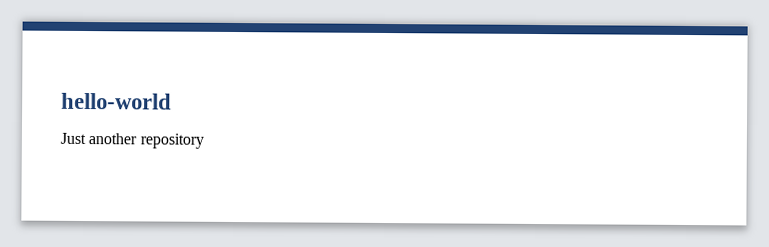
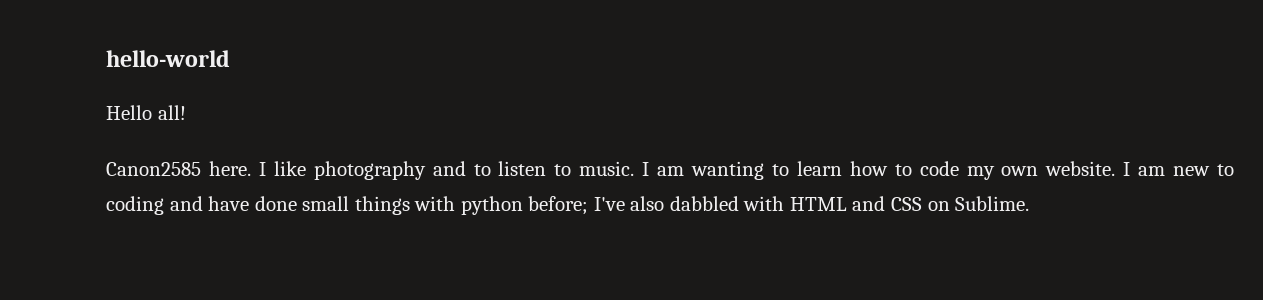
[60,132,204,149] Just another repository -> [106,105,186,120] [106,161,1234,180] [106,196,1030,215] Hello all! // Canon2585 here. I like photography and to listen to music. I am wanting to learn how to code my own website. I am new to coding and have done small things with python before; I've also dabbled with HTML and CSS on Sublime.

